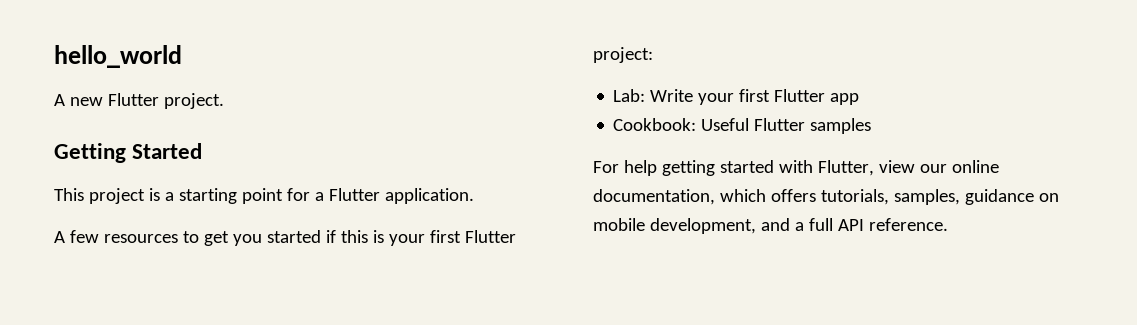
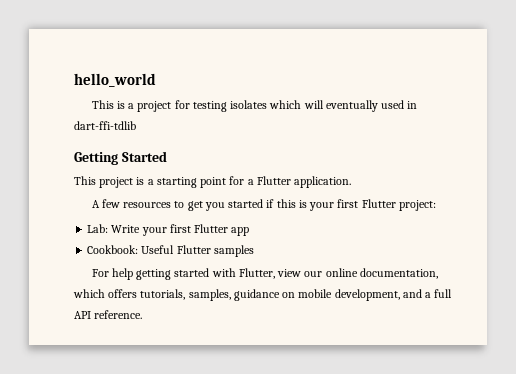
[54,93,224,109] A new Flutter project. -> [91,100,418,112] [74,121,136,130] This is a project for testing isolates which will eventually used in dart-ffi-tdlib

